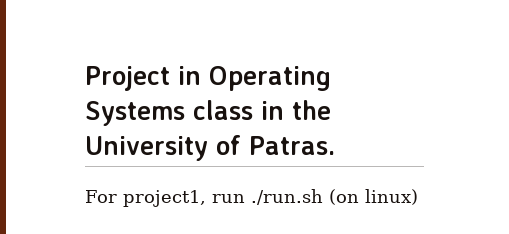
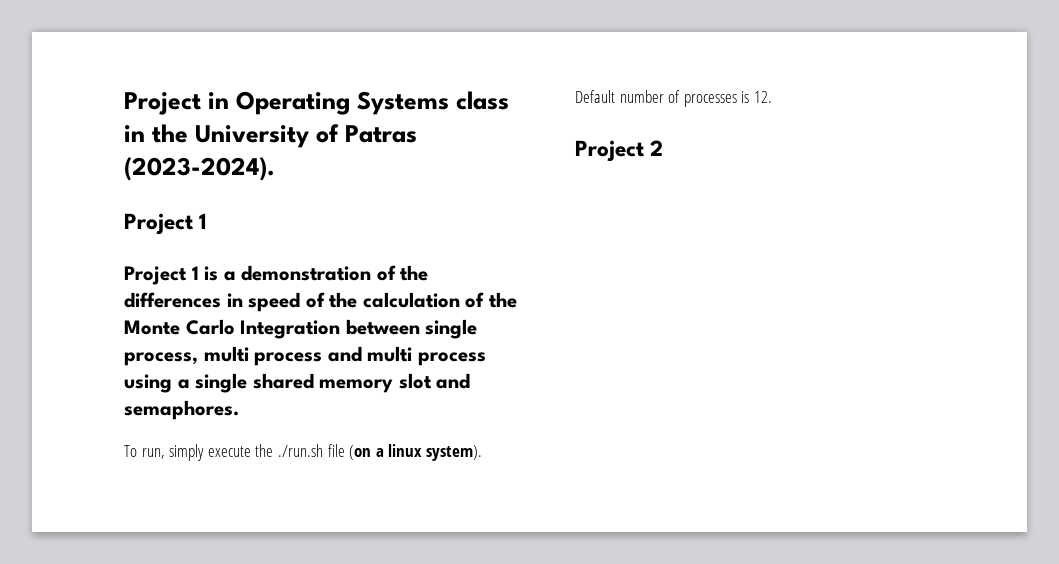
[249,136,335,155] [85,189,418,207] Patras. // For project1, run ./run.sh (on linux) -> [345,125,417,143] [124,157,275,181] [124,213,208,235] [124,265,429,285] [124,292,517,312] [124,319,478,339] [124,346,486,366] [124,373,471,393] [124,400,239,420] [124,444,482,461] [575,90,772,107] [575,140,664,162] Patras (2023-2024). // Project 1 // Project 1 is a demonstration of the differences in speed of the calculation of the Monte Carlo Integration between single process, multi process and multi process using a single shared memory slot and semaphores. // To run, simply execute the ./run.sh file (on a linux system). Default number of processes is 12. // Project 2

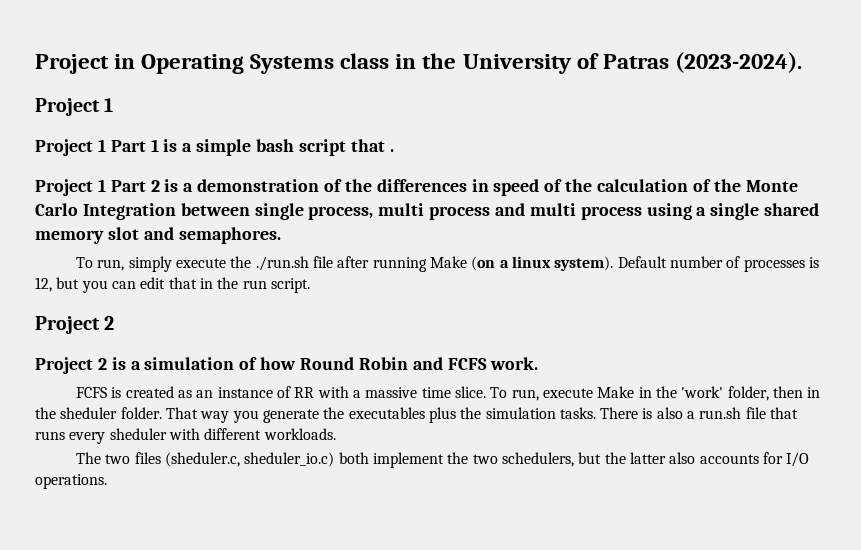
(199, 273) none -> [110,139,394,156] [35,179,160,196] Part 1 is a simple bash script that . // Project 1 Part 2
(345, 450) none -> [337,256,468,272] after running Make
[753,91,772,103] [575,140,664,162] 12. // Project 2 -> [35,277,310,293] [35,316,115,334] [35,357,539,374] [76,386,821,401] [35,407,799,423] [35,428,336,444] [76,452,810,468] [35,474,107,489] 12, but you can edit that in the run script. // Project 2 // Project 2 is a simulation of how Round Robin and FCFS work. // FCFS is created as an instance of RR with a massive time slice. To run, execute Make in the 'work' folder, then in the sheduler folder. That way you generate the executables plus the simulation tasks. There is also a run.sh file that runs every sheduler with different workloads. // The two files (sheduler.c, sheduler_io.c) both implement the two schedulers, but the latter also accounts for I/O operations.

